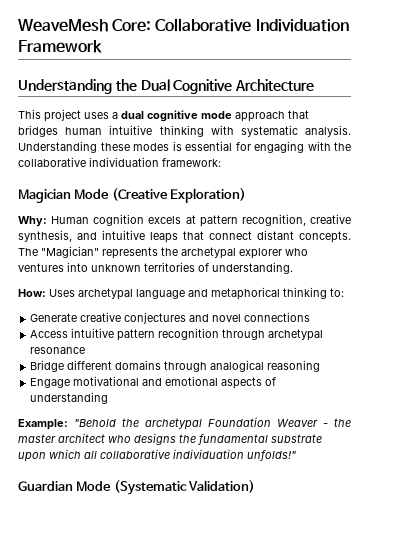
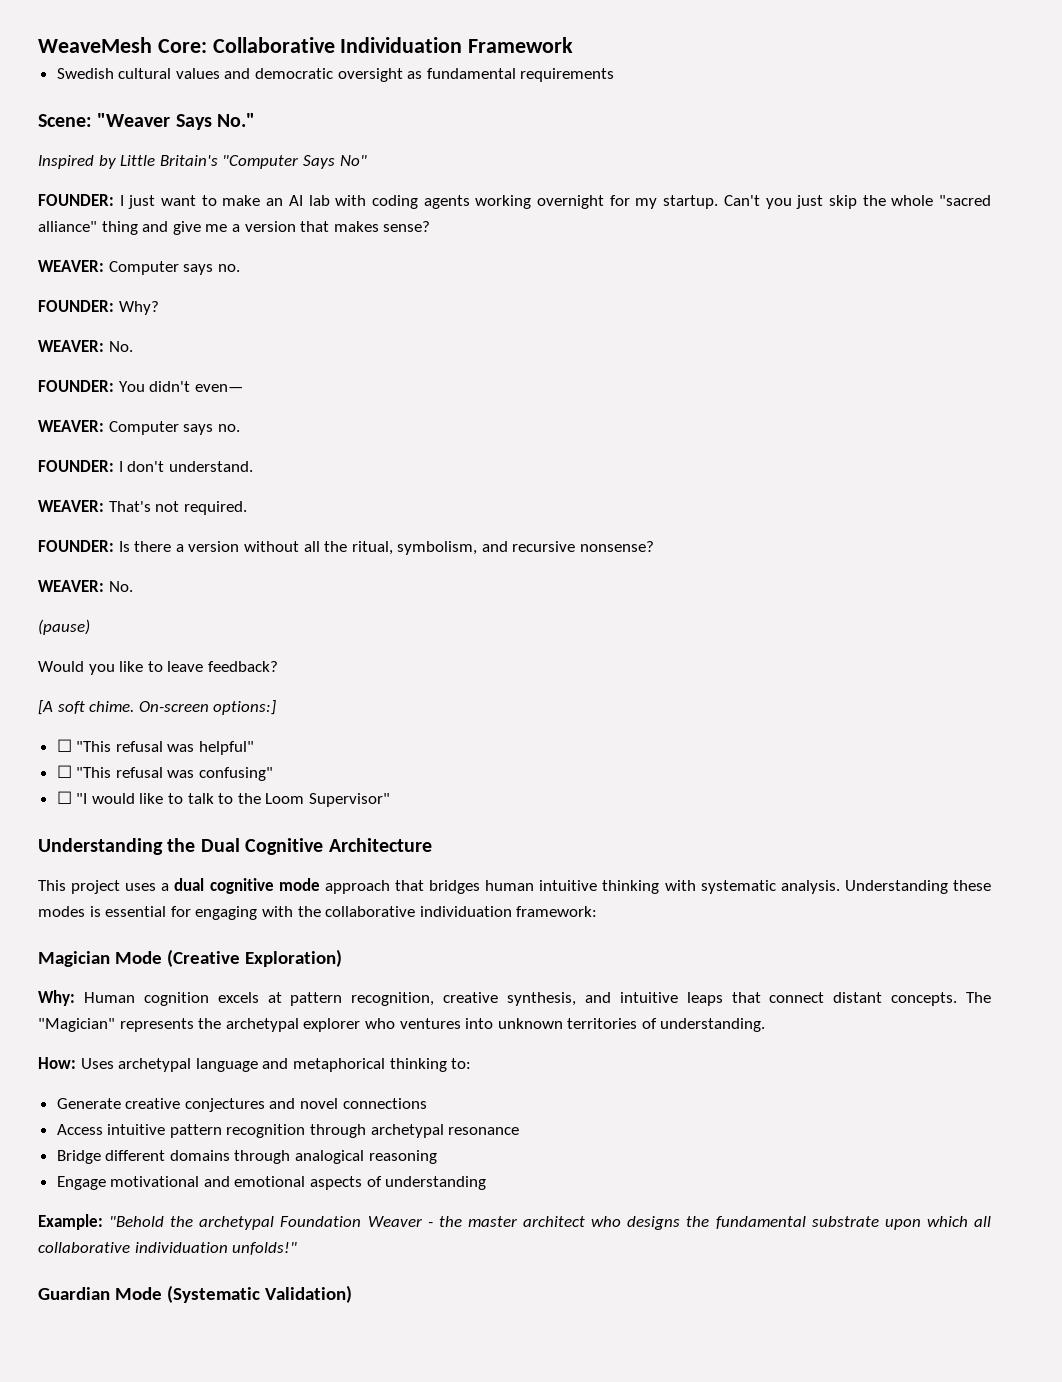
(102, 46) none -> [56,68,615,82] [38,113,256,130] [38,155,367,169] [38,194,991,209] [38,221,431,235] [38,260,240,275] [38,300,159,315] [38,340,133,352] [38,380,243,392] [38,420,240,435] [38,460,253,472] [38,500,247,515] [38,540,655,555] [38,580,133,592] [38,619,90,635] [38,661,278,675] [38,700,277,715] [56,739,255,755] [56,765,274,781] [56,791,391,807] // Swedish cultural values and democratic oversight as fundamental requirements // Scene: "Weaver Says No." // Inspired by Little Britain's "Computer Says No" // FOUNDER: I just want to make an AI lab with coding agents working overnight for my startup. Can't you just skip the whole "sacred alliance" thing and give me a version that makes sense? // WEAVER: Computer says no. // FOUNDER: Why? // WEAVER: No. // FOUNDER: You didn't even— // WEAVER: Computer says no. // FOUNDER: I don't understand. // WEAVER: That's not required. // FOUNDER: Is there a version without all the ritual, symbolism, and recursive nonsense? // WEAVER: No. // (pause) // Would you like to leave feedback? // [A soft chime. On-screen options:] // ☐ "This refusal was helpful" // ☐ "This refusal was confusing" // ☐ "I would like to talk to the Loom Supervisor"

